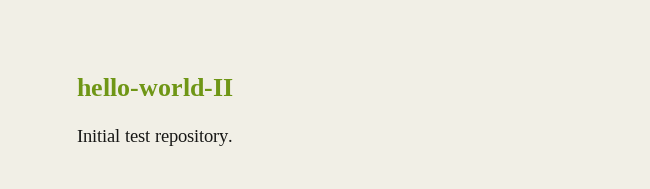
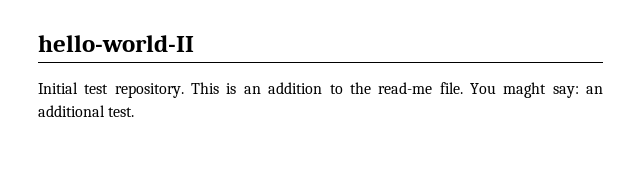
(233, 138) none -> [191,82,603,98] [38,105,135,117] This is an addition to the read-me file. You maght say: an additional test.

